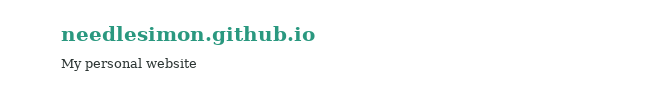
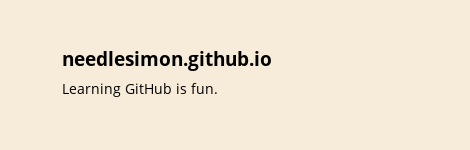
[61,58,197,71] My personal website -> [62,83,218,97] Learning GitHub is fun.

